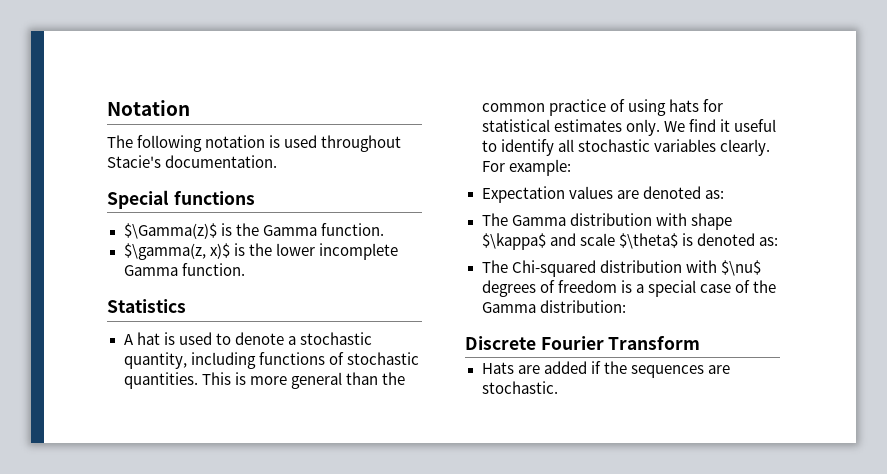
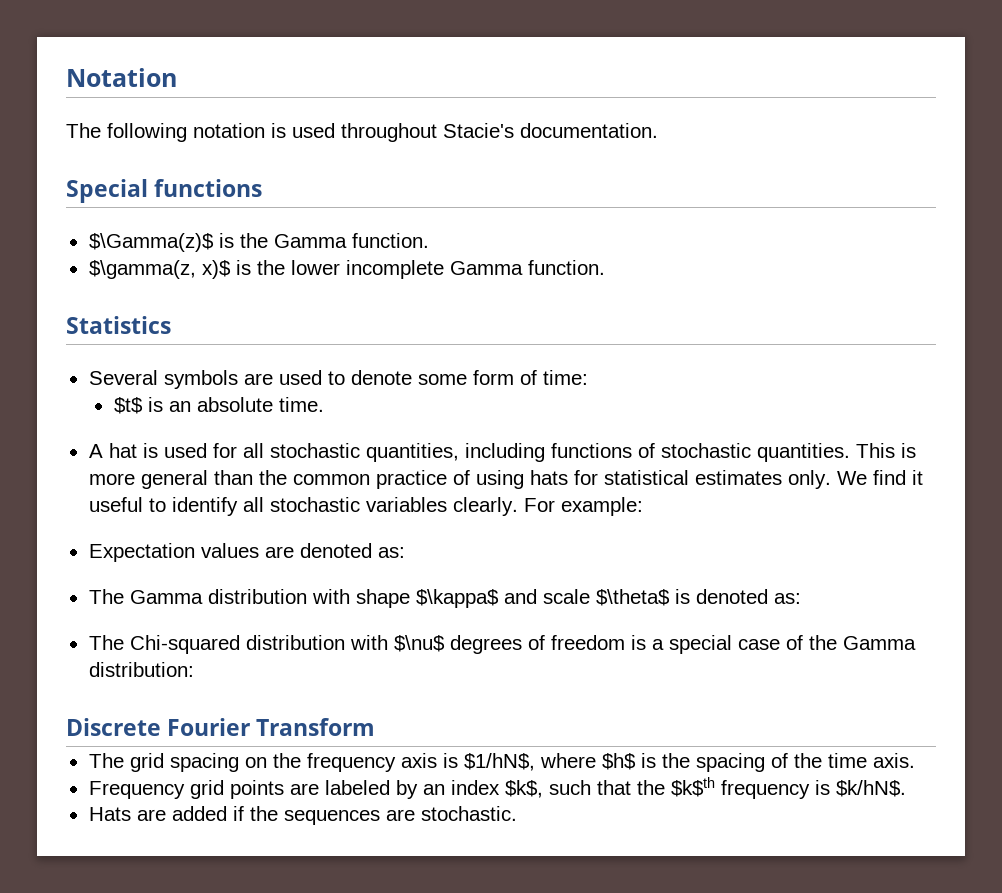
(186, 306) none -> [88,370,588,389] [113,397,324,414] // Several symbols are used to denote some form of time: // $t$ is an absolute time.
[215,332,372,345] [123,352,187,369] to denote a stochastic quantity, -> [212,443,459,462] for all stochastic quantities,
(701, 342) none -> [88,753,915,772] [88,777,906,799] // The grid spacing on the frequency axis is $1/hN$, where $h$ is the spacing of the time axis. // Frequency grid points are labeled by an index $k$, such that the $k$th frequency is $k/hN$.

